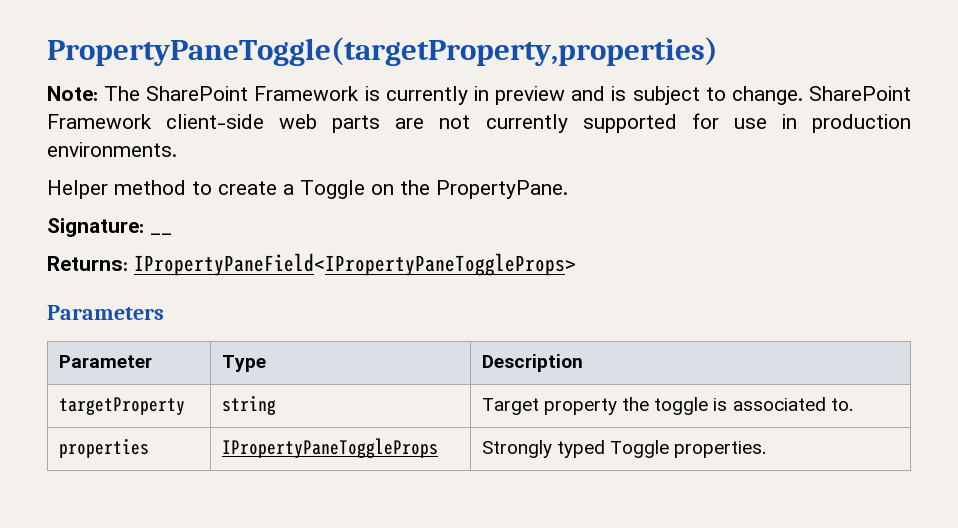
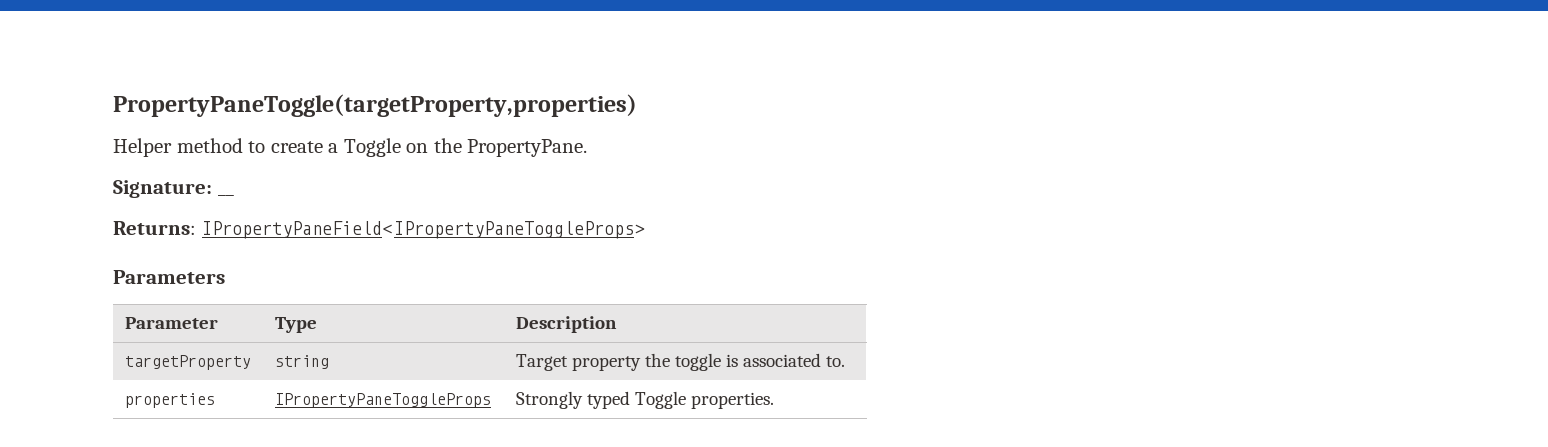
[47,86,912,105] [47,113,912,133] [47,142,177,157] // Note: The SharePoint Framework is currently in preview and is subject to change. SharePoint Framework client-side web parts are not currently supported for use in production environments. -> (637, 105) none

